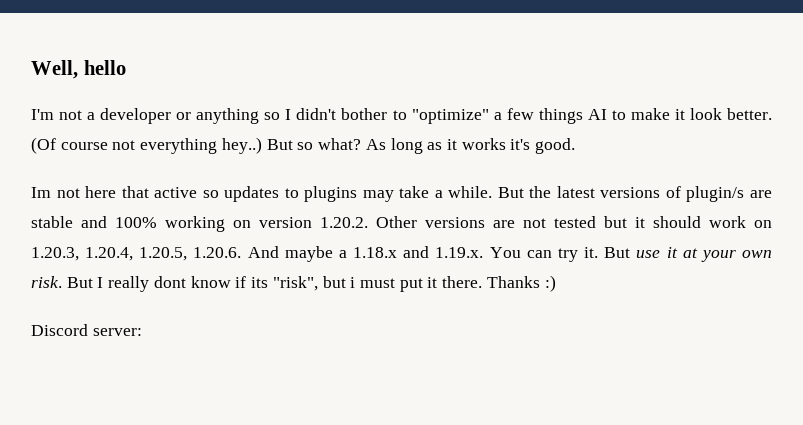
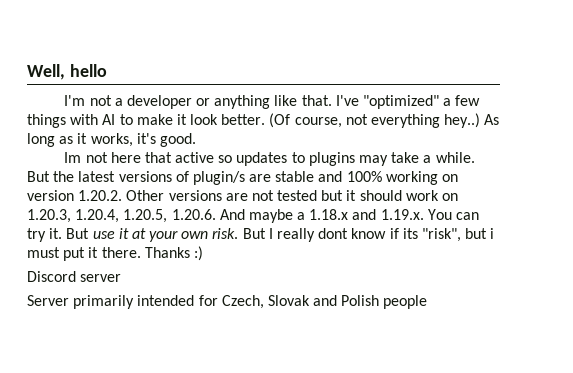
[264,108,489,124] so I didn't bother to "optimize" -> [274,95,440,109] like that. I've "optimized"
(583, 116) none -> [70,114,99,125] with
[60,142,108,150] course -> [294,117,342,128] course,
[266,138,362,150] But so what? -> (481, 120) none
[461,138,506,150] works -> [90,133,133,147] works,
[92,328,142,336] server: -> [80,274,122,282] [27,295,428,309] server // Server primarily intended for Czech, Slovak and Polish people

